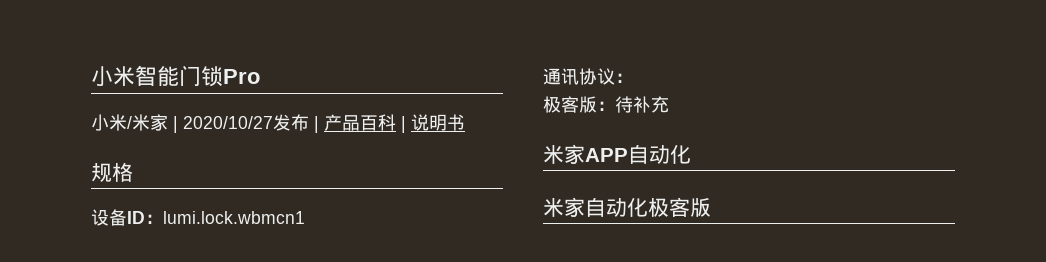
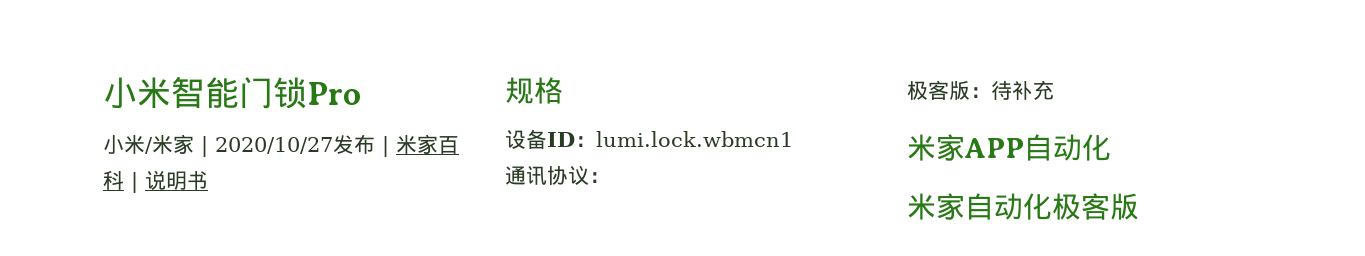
[324,114,360,131] 产品 -> [396,134,438,154] 米家

